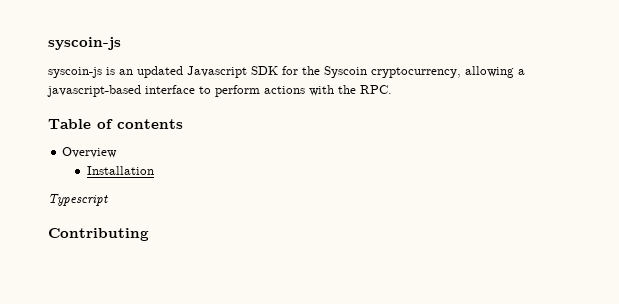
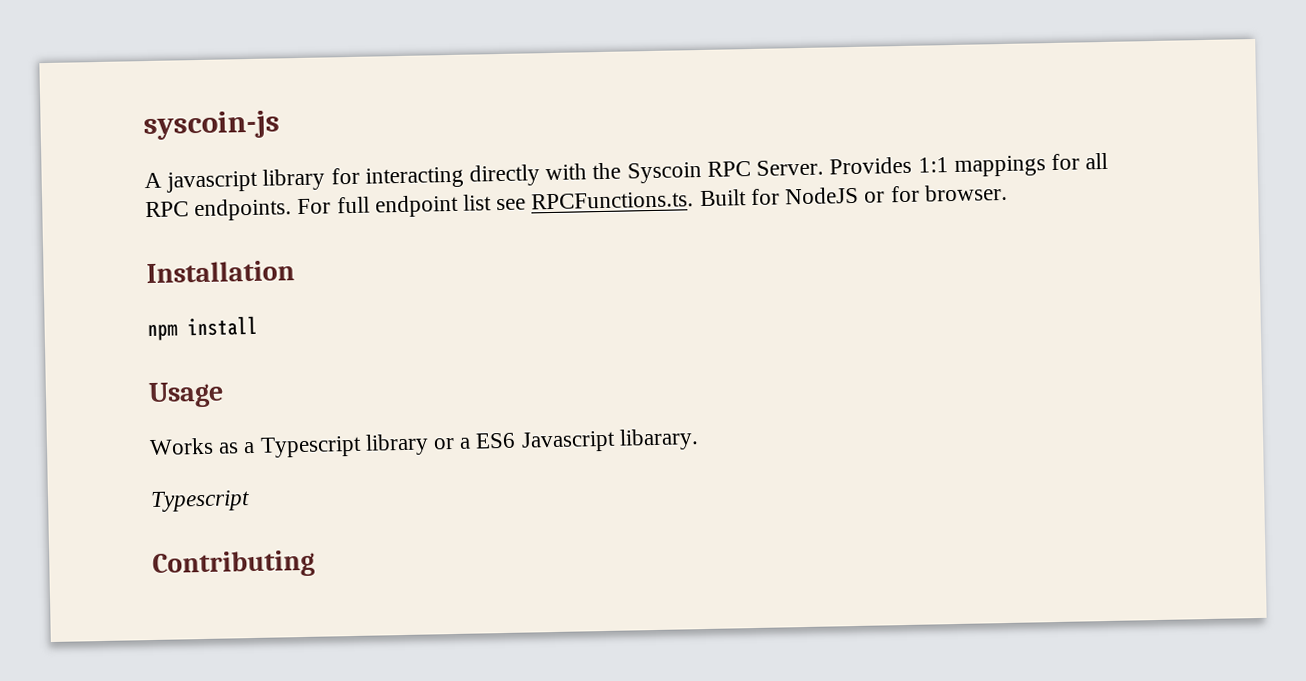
[48,66,525,78] [47,85,392,97] [48,119,183,129] [62,147,118,158] [87,166,155,175] syscoin-js is an updated Javascript SDK for the Syscoin cryptocurrency, allowing a javascript-based interface to perform actions with the RPC. // Table of contents // Overview // Installation -> [144,152,1109,193] [145,183,1008,222] [146,260,295,284] [147,315,258,342] [148,381,224,409] [149,428,699,458] A javascript library for interacting directly with the Syscoin RPC Server. Provides 1:1 mappings for all RPC endpoints. For full endpoint list see RPCFunctions.ts. Built for NodeJS or for browser. // Installation // npm install // Usage // Works as a Typescript library or a ES6 Javascript libarary.

